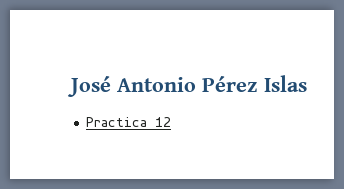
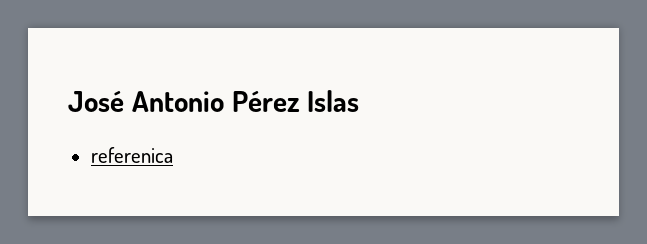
[86,117,172,127] Practica 12 -> [90,147,173,163] referenica

